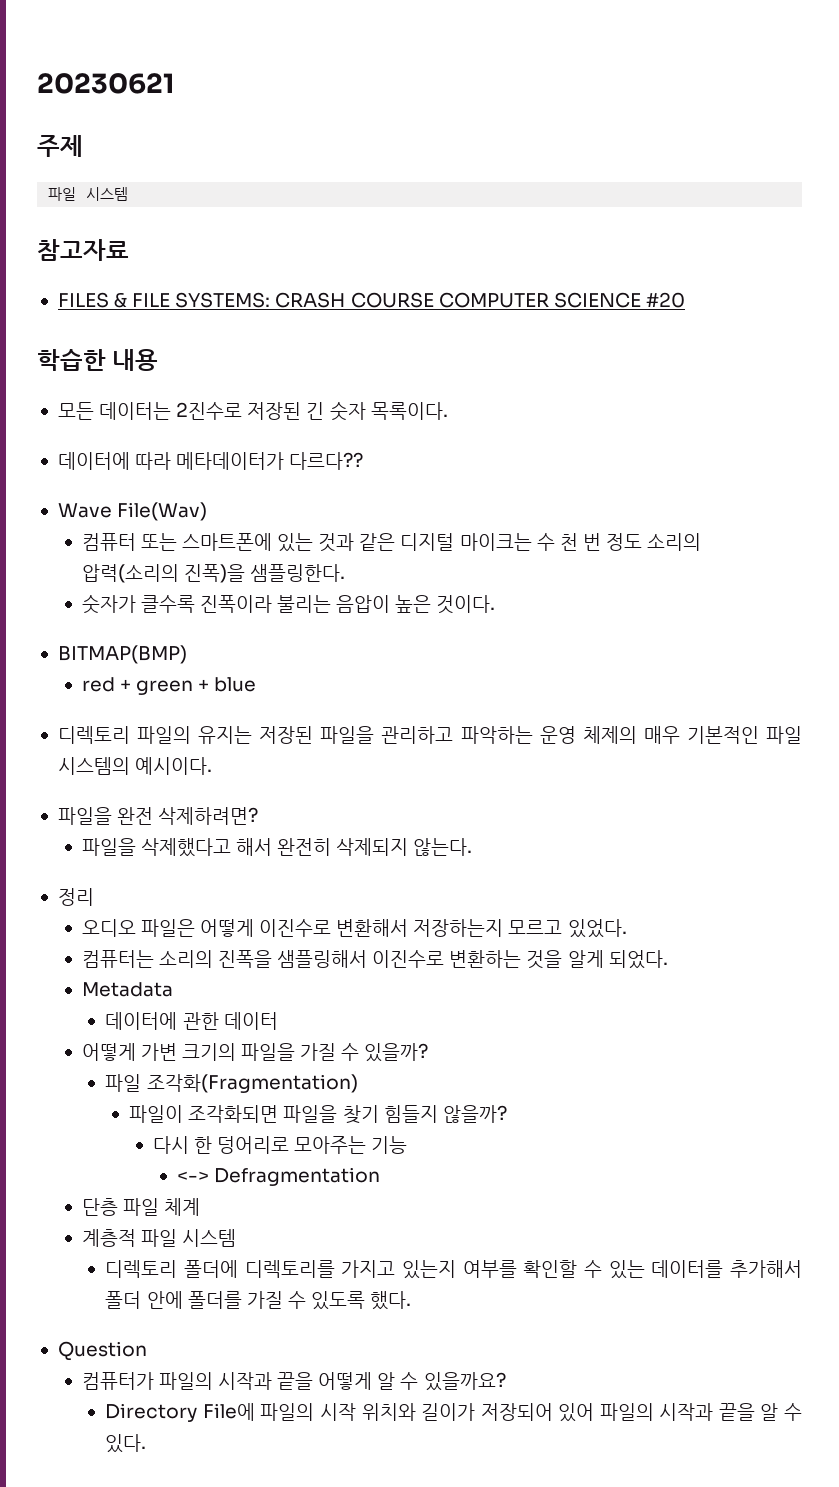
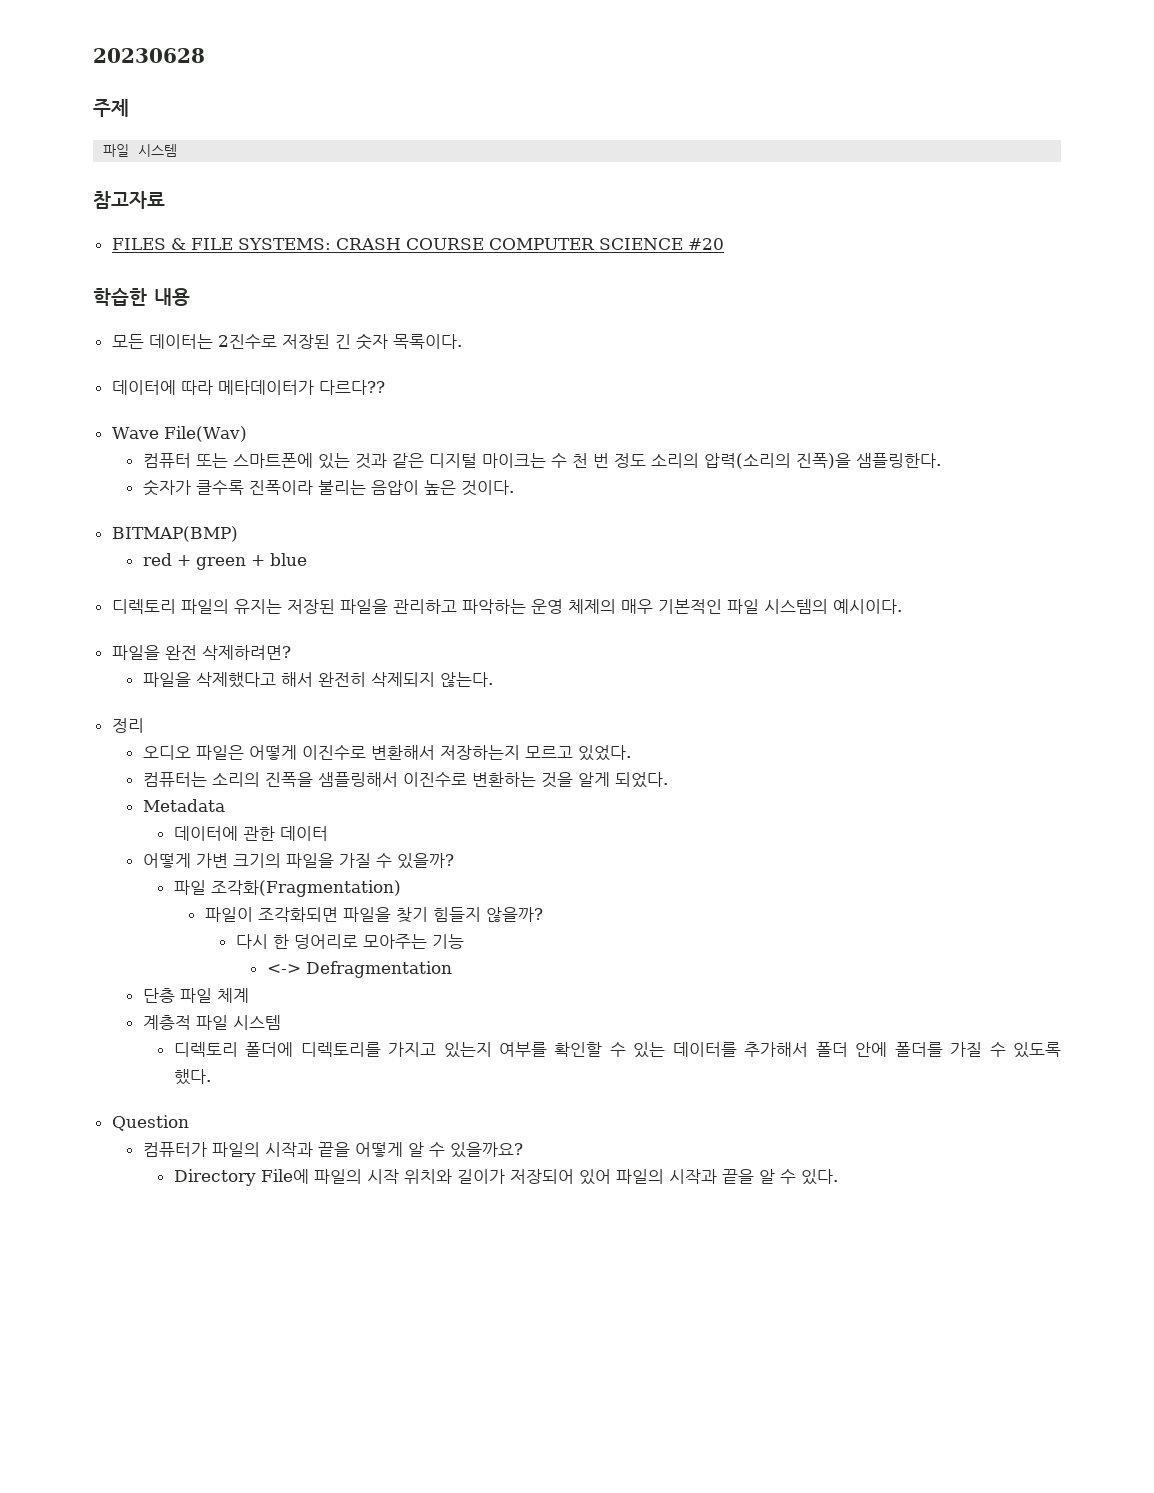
[37,73,174,94] 20230621 -> [93,48,205,63] 20230628

